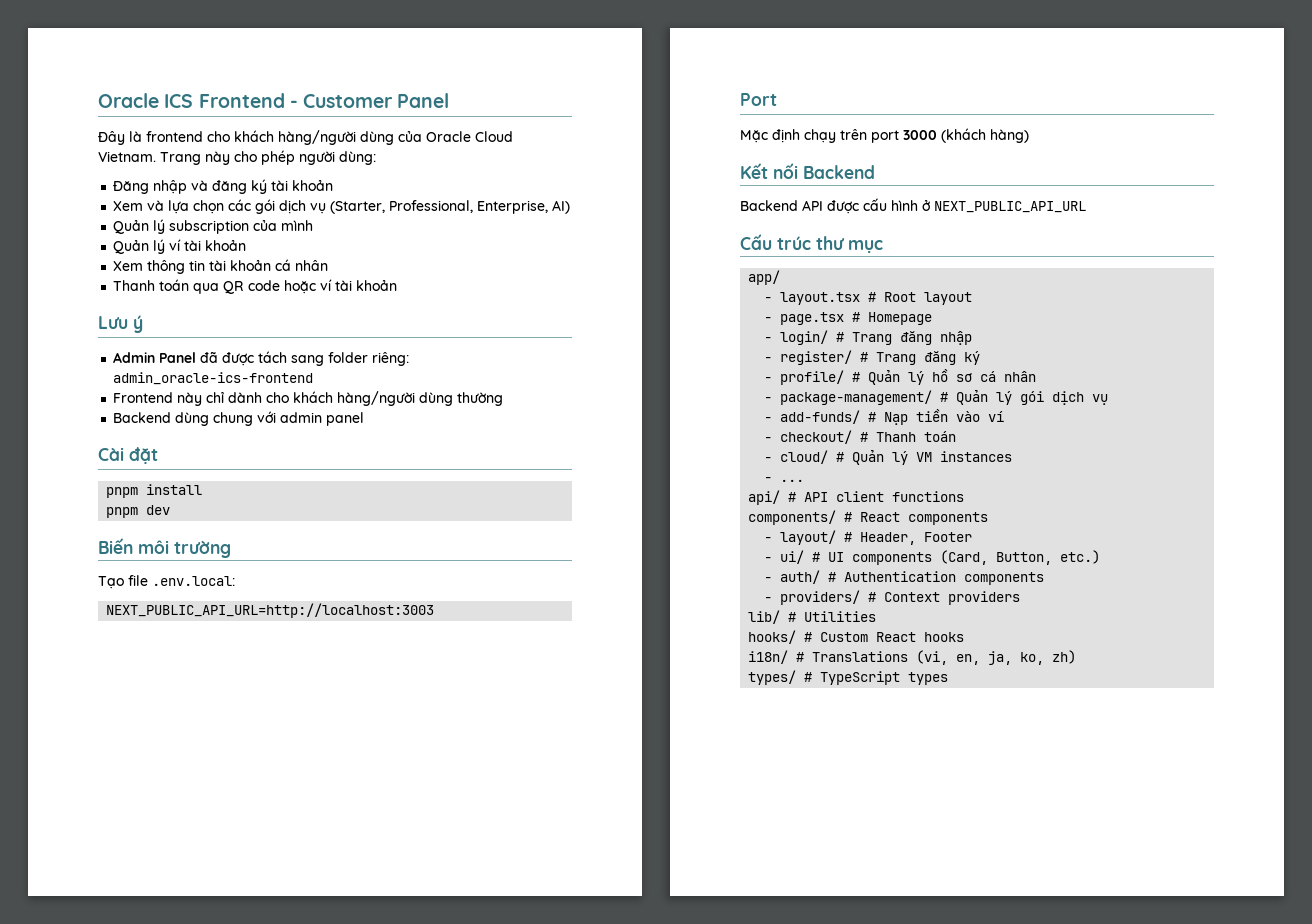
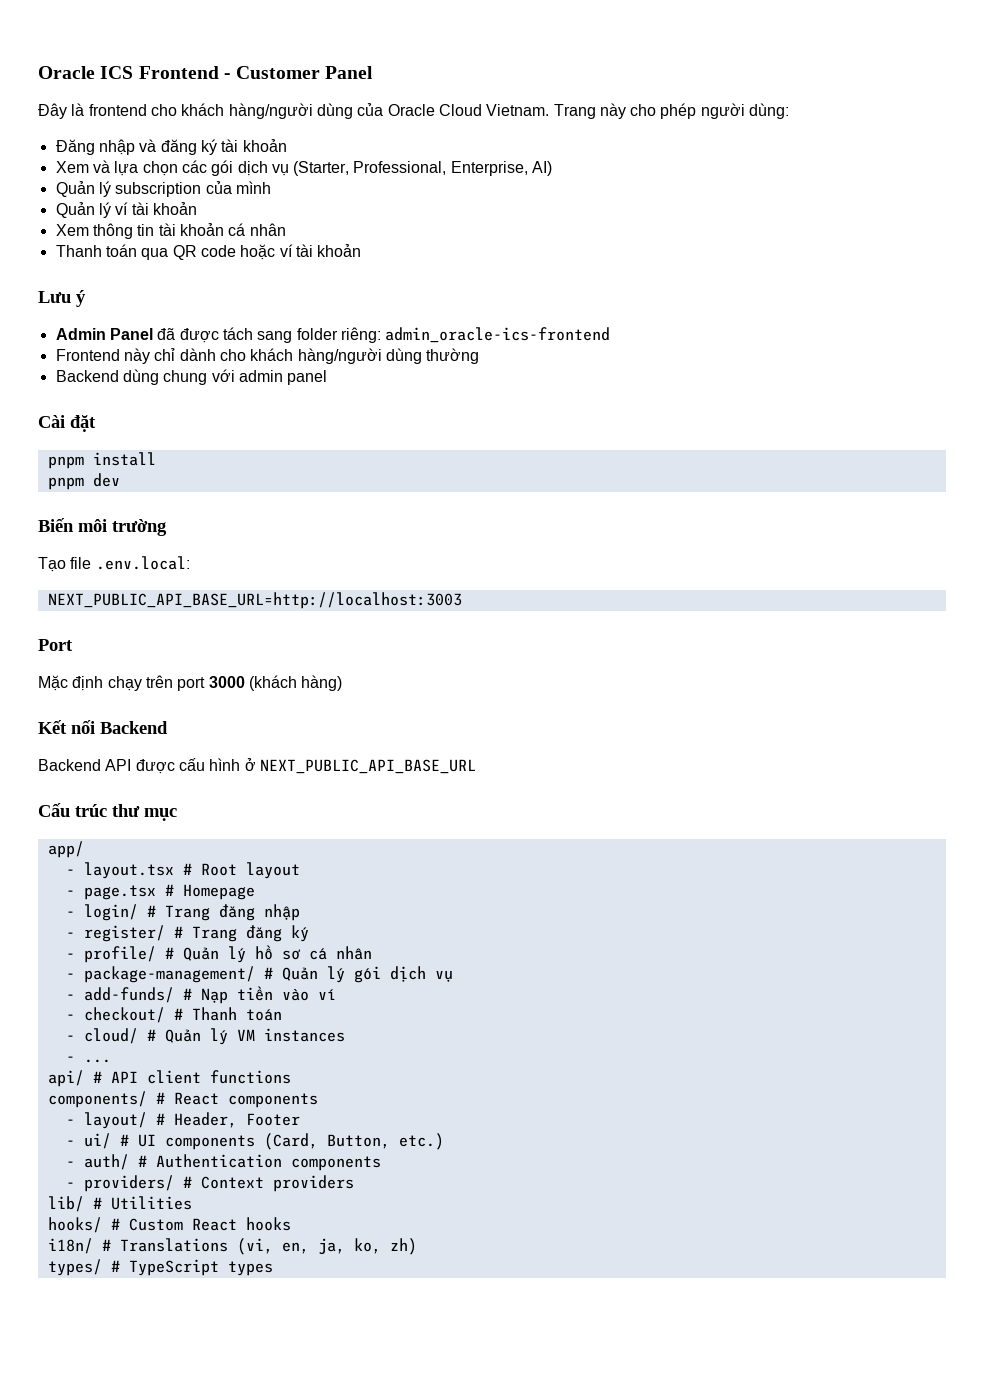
[106,603,435,618] NEXT_PUBLIC_API_URL=http://localhost:3003 -> [47,592,462,609] NEXT_PUBLIC_API_BASE_URL=http://localhost:3003
[934,201,1086,213] NEXT_PUBLIC_API_URL -> [259,759,476,774] NEXT_PUBLIC_API_BASE_URL

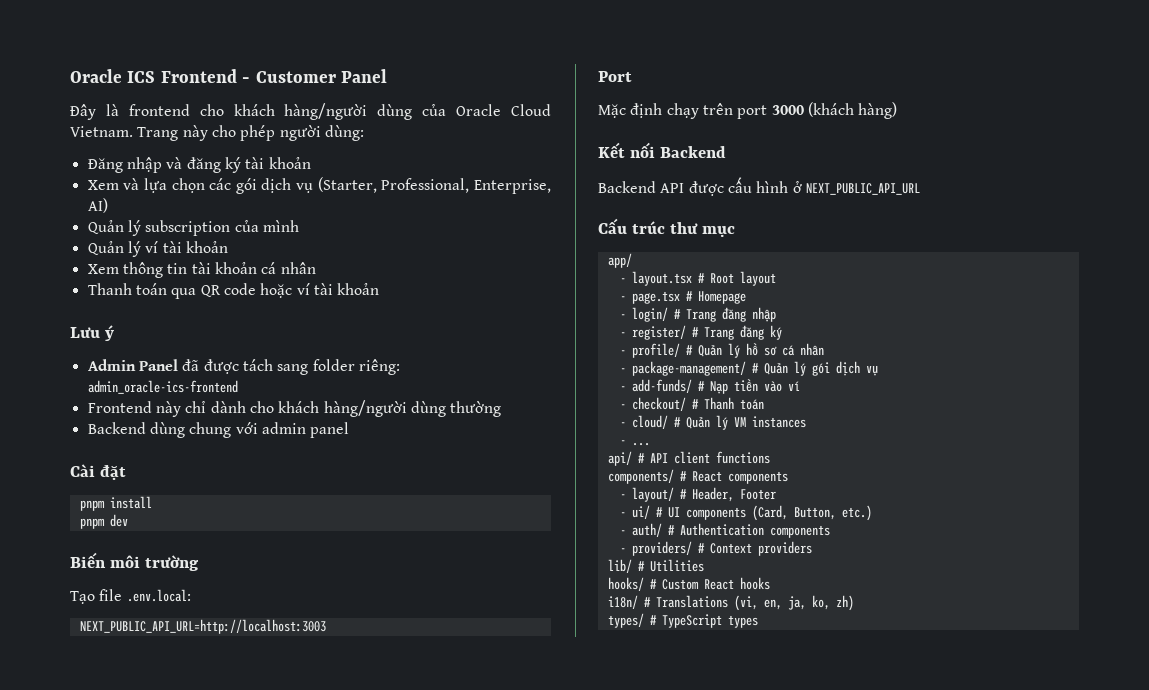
[47,592,462,609] NEXT_PUBLIC_API_BASE_URL=http://localhost:3003 -> [79,619,326,634] NEXT_PUBLIC_API_URL=http://localhost:3003
[259,759,476,774] NEXT_PUBLIC_API_BASE_URL -> [805,183,920,195] NEXT_PUBLIC_API_URL

